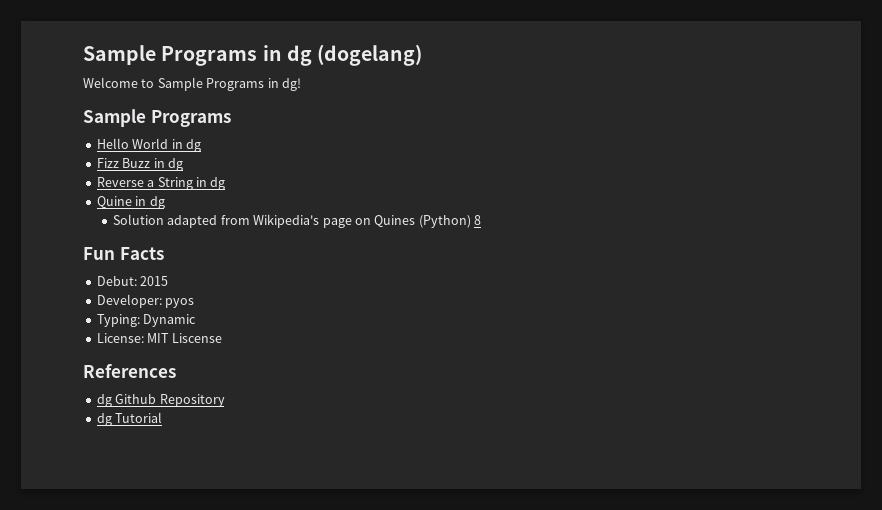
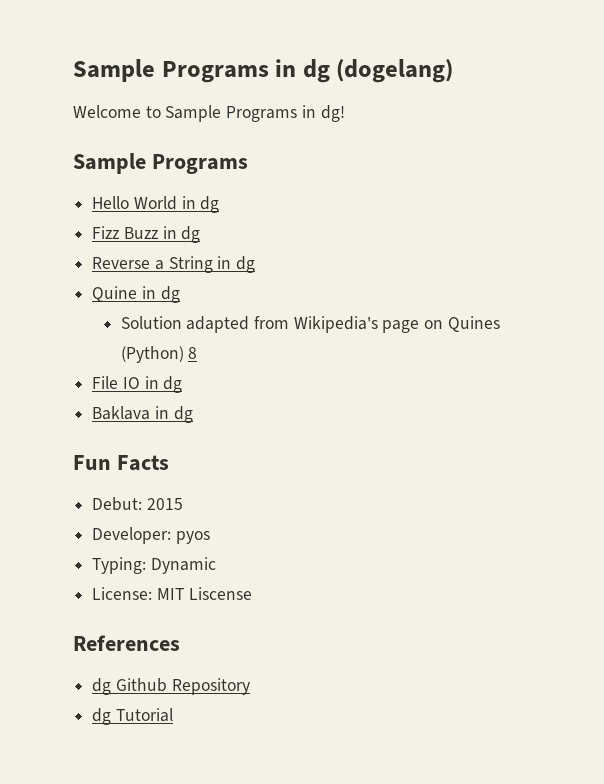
(482, 220) none -> [92,376,183,393] [92,406,193,423] // File IO in dg // Baklava in dg

